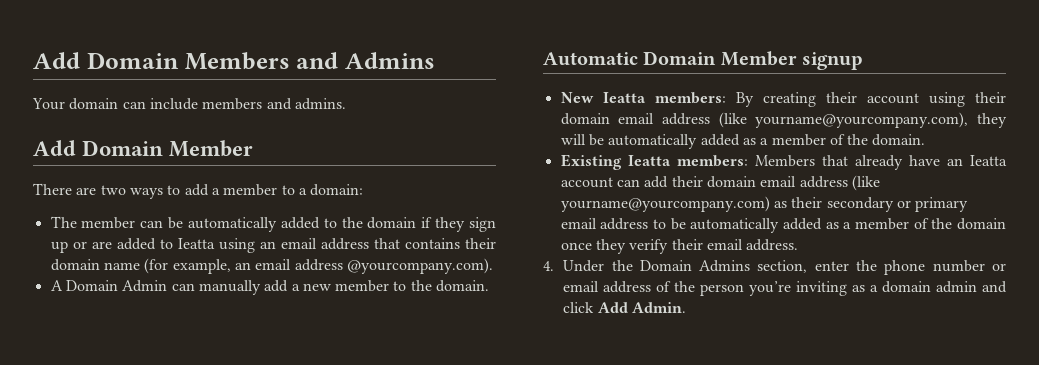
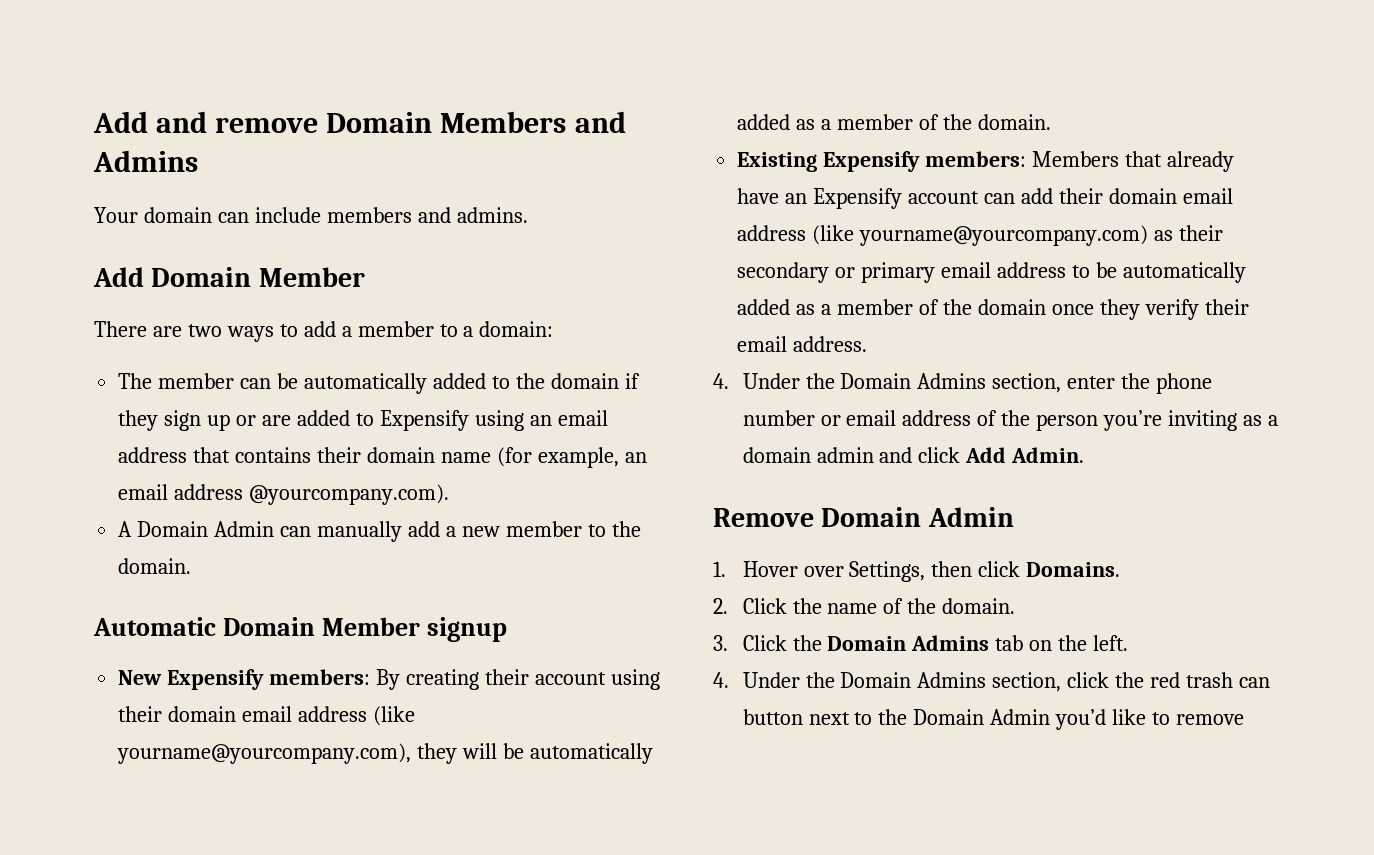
[33,52,80,69] Add -> [93,111,319,133] Add and remove
[177,238,215,249] Ieatta -> [379,410,469,431] Expensify
[602,92,646,103] Ieatta -> [167,669,265,690] Expensify
[627,155,671,166] Ieatta -> [823,151,921,172] Expensify
[970,155,1007,166] Ieatta -> [813,188,903,209] Expensify
(686, 307) none -> [713,507,1014,527] [713,561,1121,582] [713,598,1016,614] [713,635,1129,651] [713,672,1271,692] [742,709,1245,730] // Remove Domain Admin // 1. Hover over Settings, then click Domains. // 2. Click the name of the domain. // 3. Click the Domain Admins tab on the left. // 4. Under the Domain Admins section, click the red trash can button next to the Domain Admin you’d like to remove

